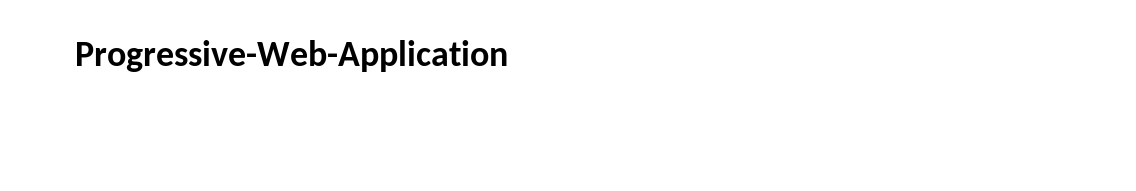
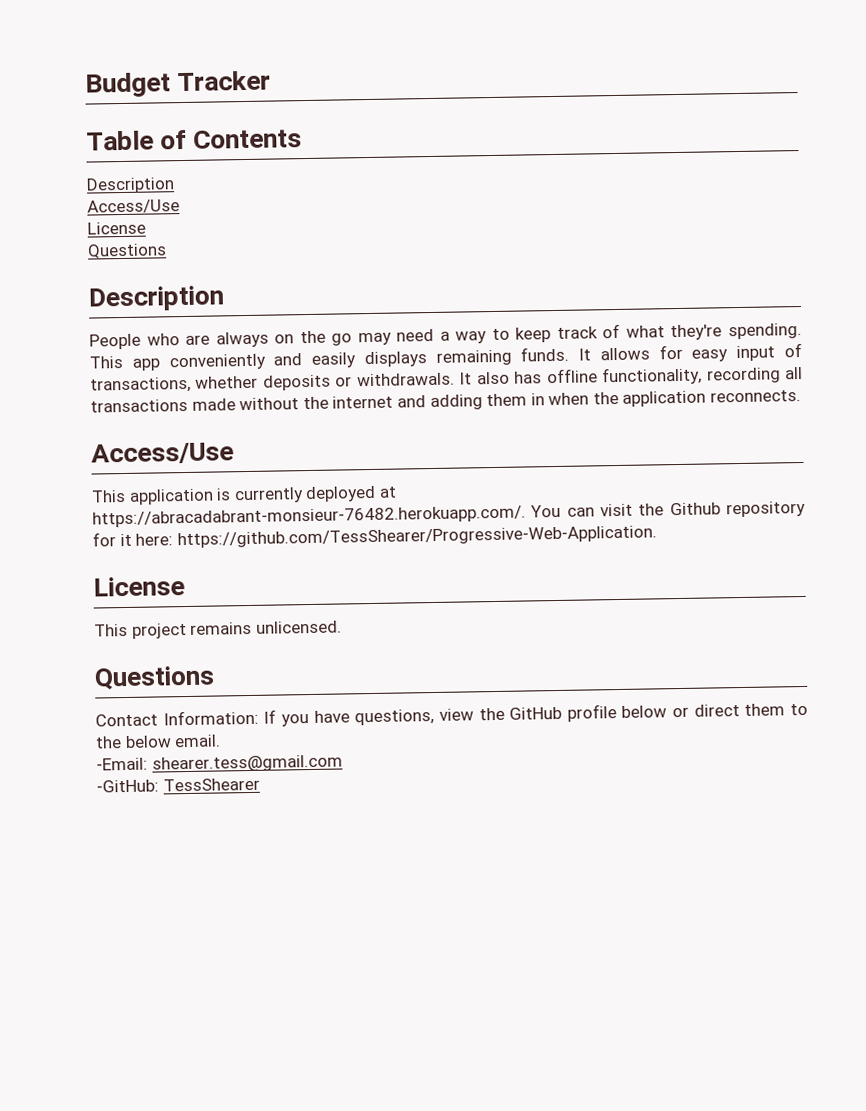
[75,40,508,72] Progressive-Web-Application -> [85,70,272,98] [86,129,303,151] [86,177,175,194] [87,199,180,214] [87,221,146,235] [87,243,167,259] [88,285,224,312] [89,322,802,350] [89,342,802,371] [90,366,803,394] [90,389,802,413] [91,442,234,465] [91,485,397,505] [92,500,807,528] [92,525,657,549] [93,576,185,597] [94,620,342,639] [94,665,215,691] [95,703,808,727] [95,734,222,749] [96,754,343,773] [96,777,260,793] Budget Tracker // Table of Contents // Description // Access/Use // License // Questions // Description // People who are always on the go may need a way to keep track of what they're spending. This app conveniently and easily displays remaining funds. It allows for easy input of transactions, whether deposits or withdrawals. It also has offline functionality, recording all transactions made without the internet and adding them in when the application reconnects. // Access/Use // This application is currently deployed at https://abracadabrant-monsieur-76482.herokuapp.com/. You can visit the Github repository for it here: https://github.com/TessShearer/Progressive-Web-Application. // License // This project remains unlicensed. // Questions // Contact Information: If you have questions, view the GitHub profile below or direct them to the below email. // -Email: shearer.tess@gmail.com // -GitHub: TessShearer

